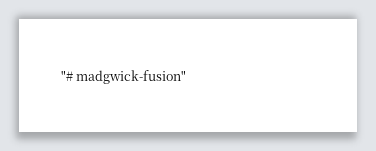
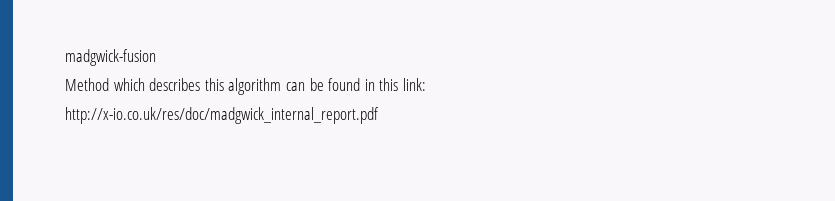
[61,70,187,84] "# madgwick-fusion" -> [65,49,156,66] [65,78,426,95] [65,107,379,124] madgwick-fusion // Method which describes this algorithm can be found in this link: // http://x-io.co.uk/res/doc/madgwick_internal_report.pdf

